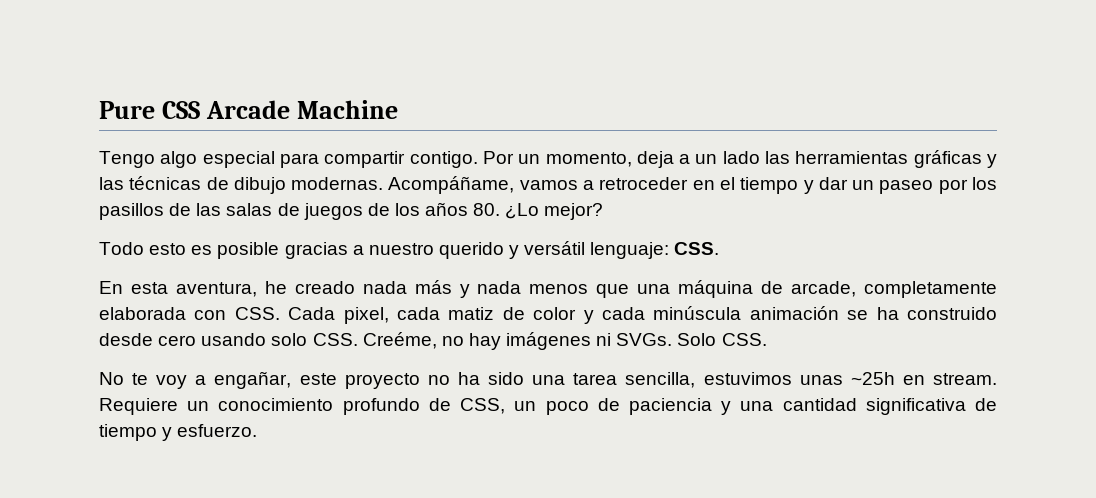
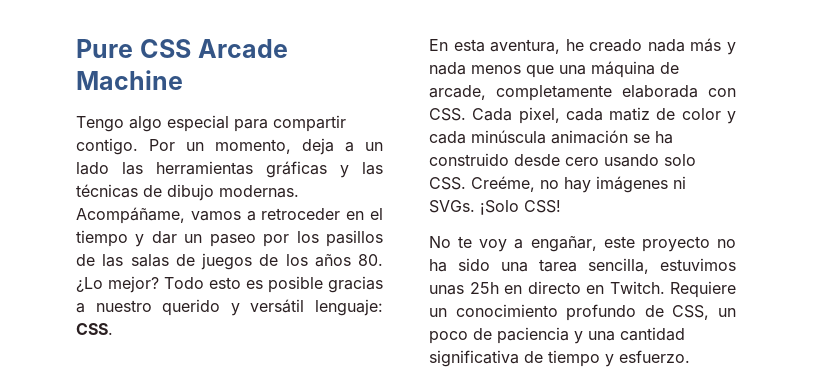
(604, 211) // -> (159, 284) none
[677,333,767,346] Solo CSS. -> [480,200,561,215] ¡Solo CSS!
[850,372,998,385] ~25h en stream. -> [469,281,665,294] 25h en directo en Twitch.

